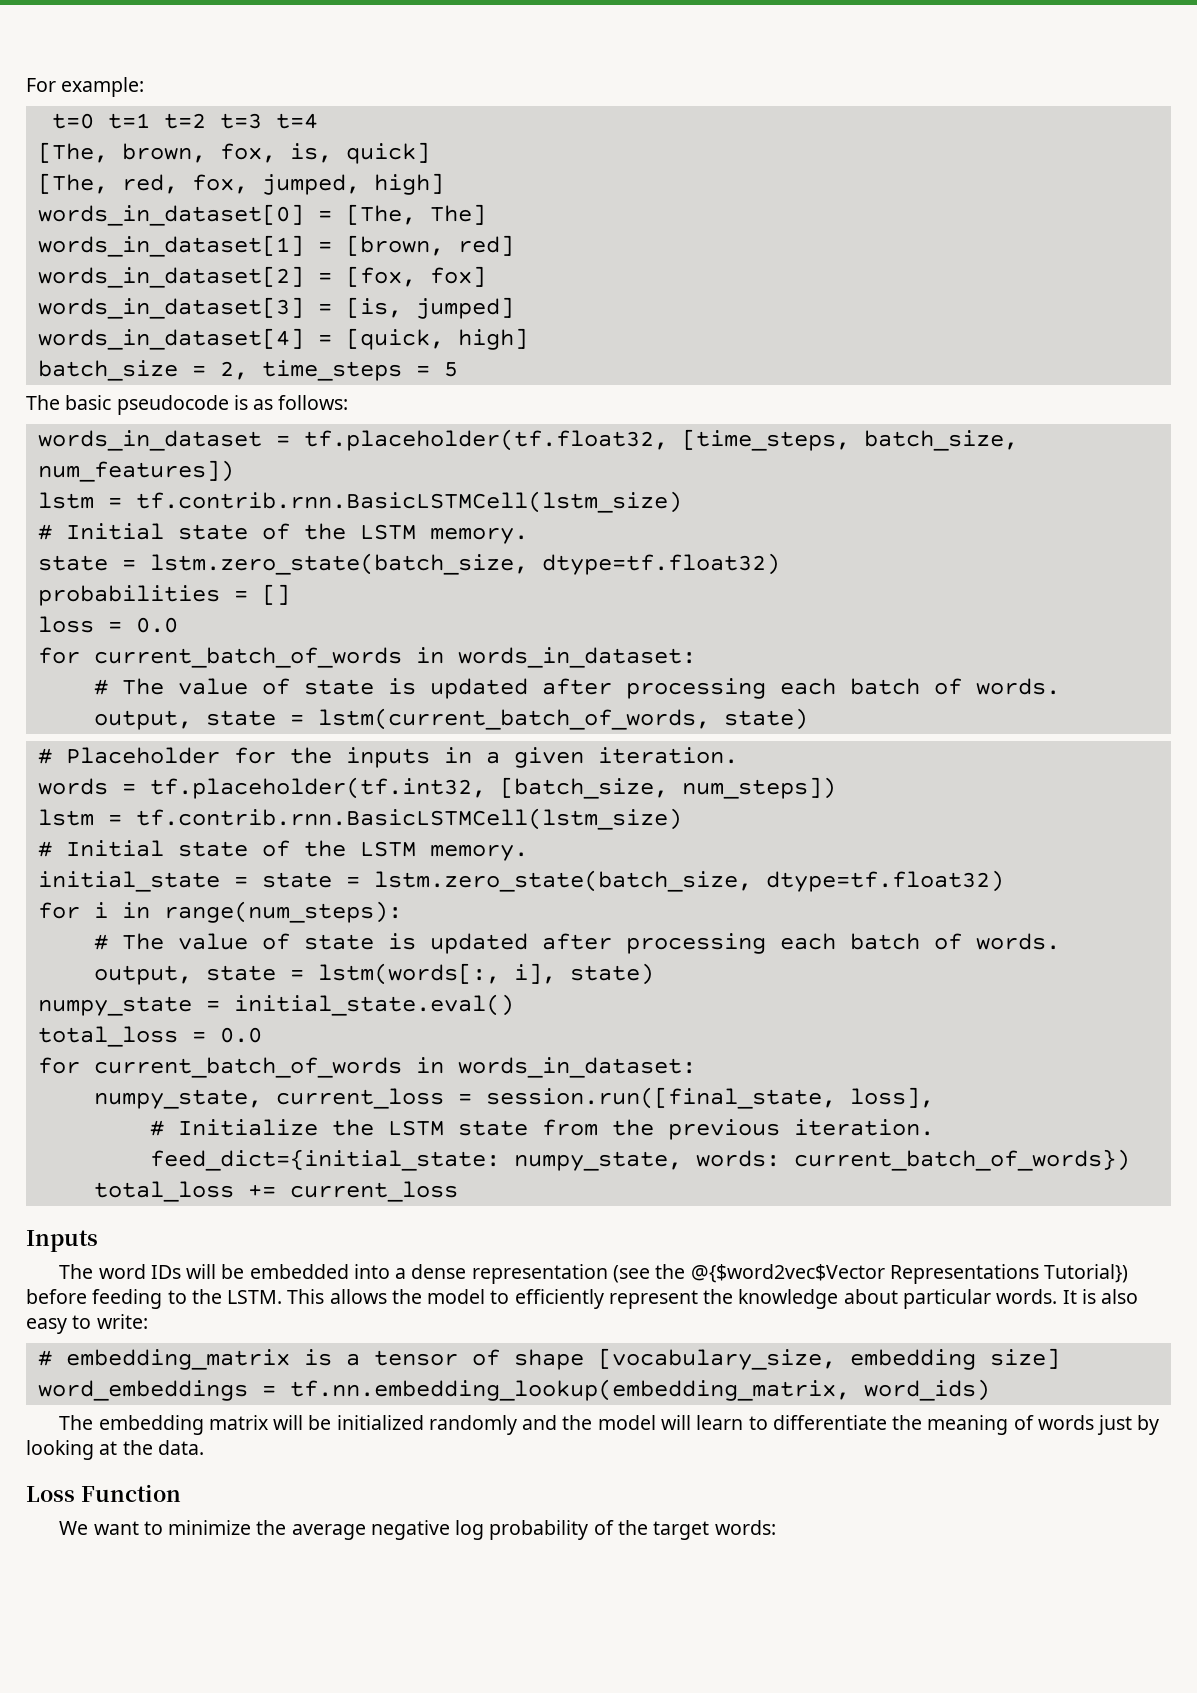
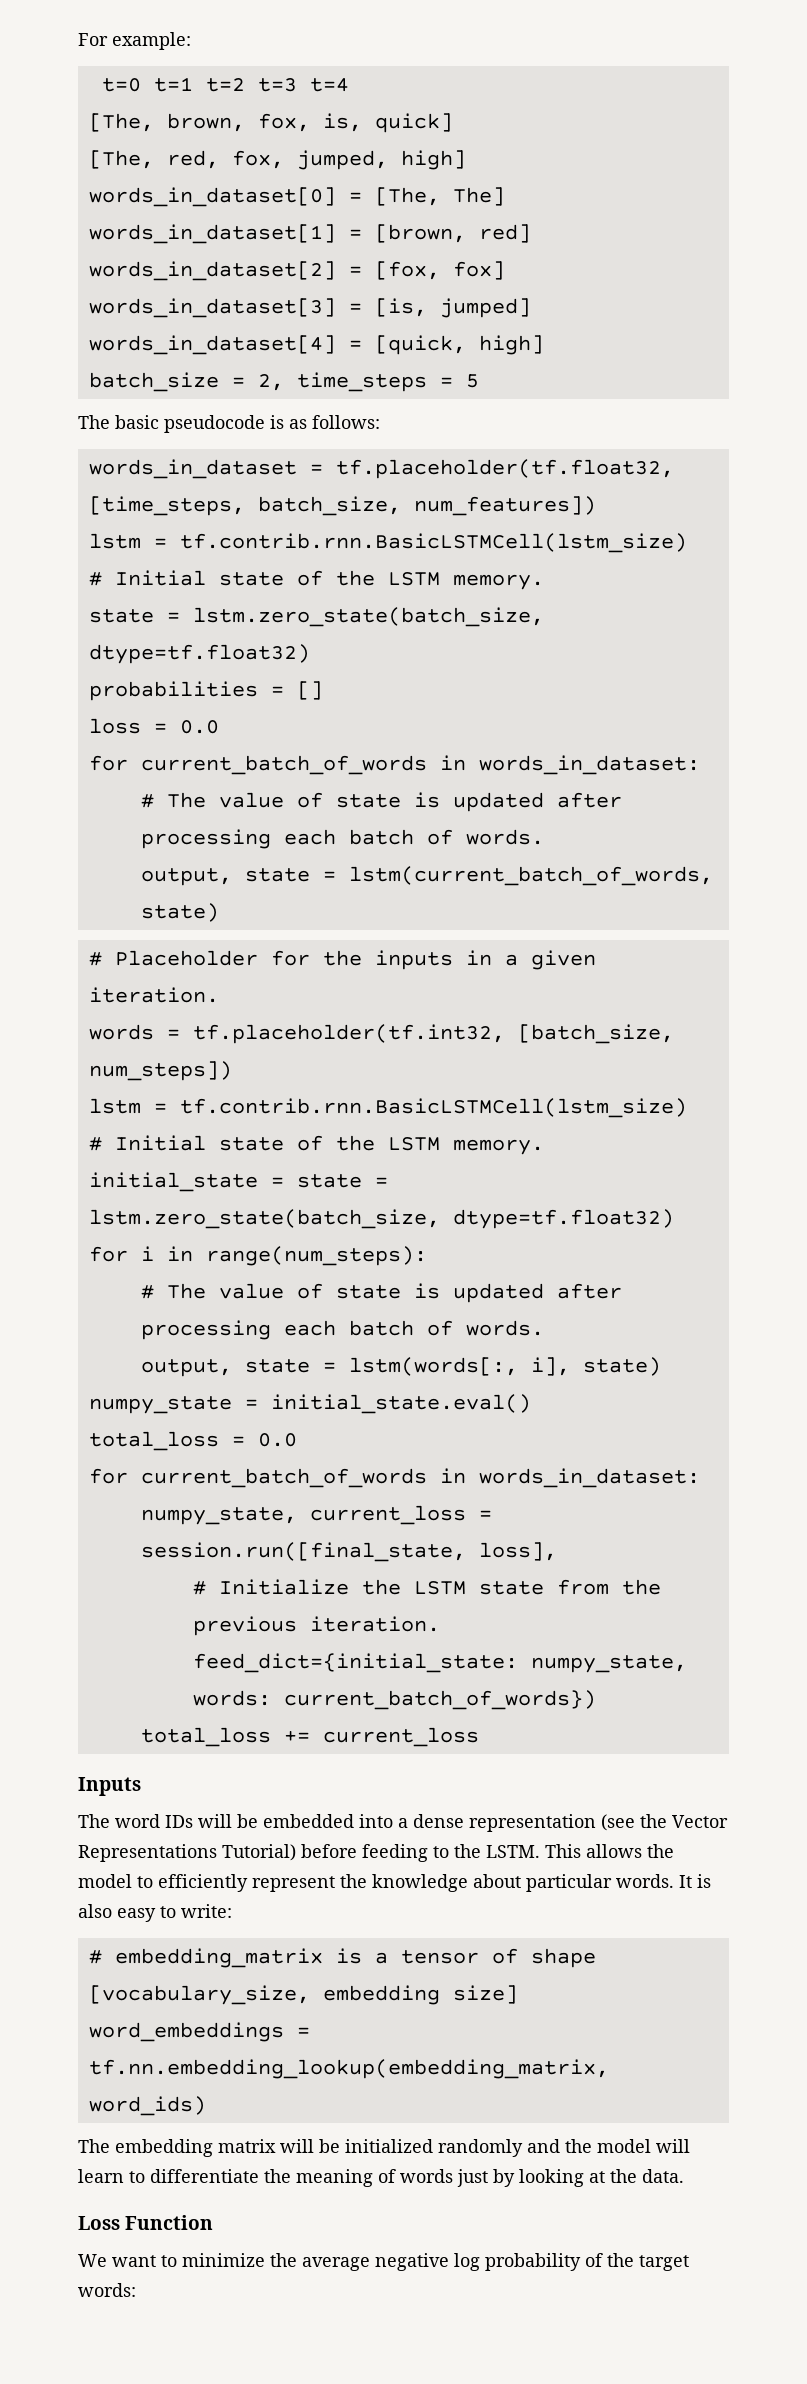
[690,1264,1129,1284] @{$word2vec$Vector Representations Tutorial}) -> [672,1815,728,1828] [78,1844,296,1862] Vector Representations Tutorial)

